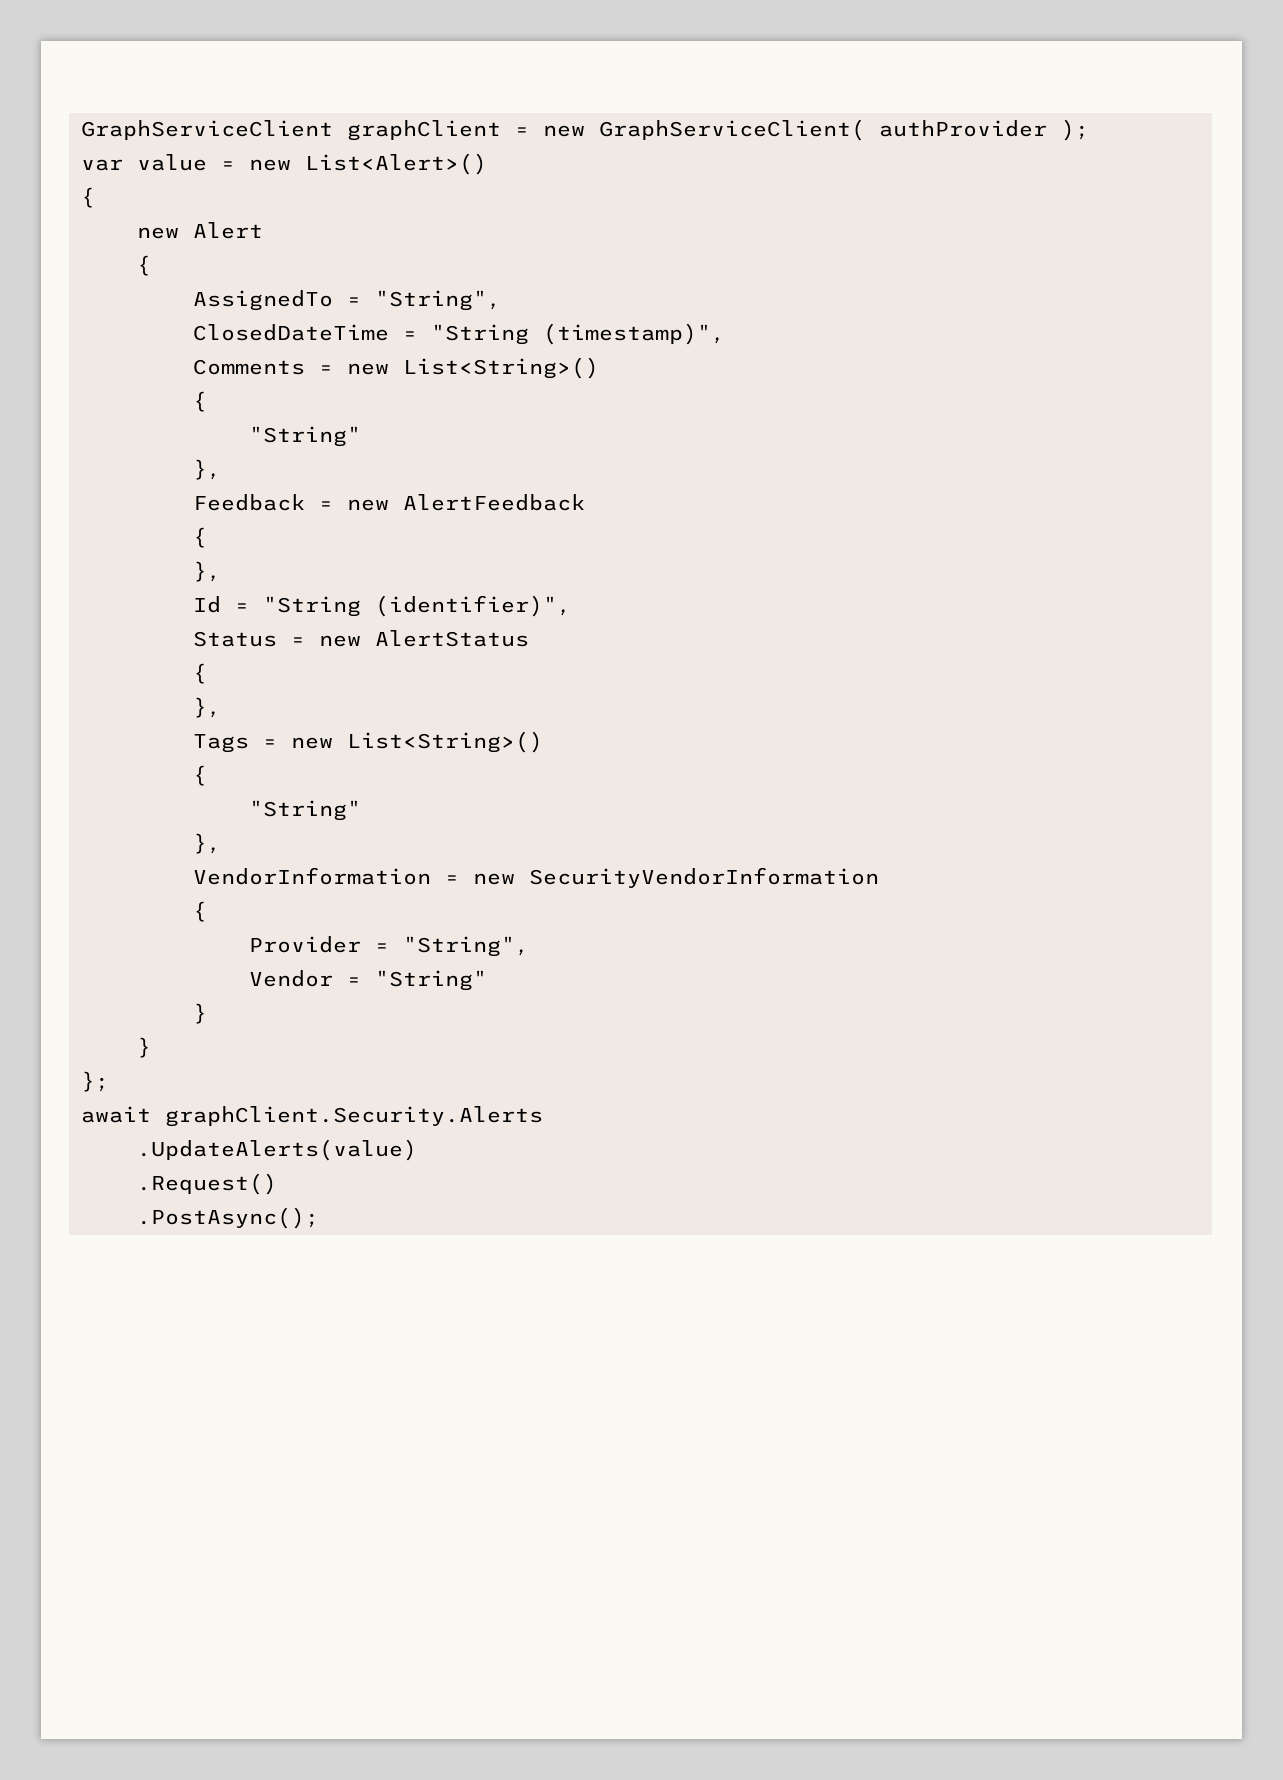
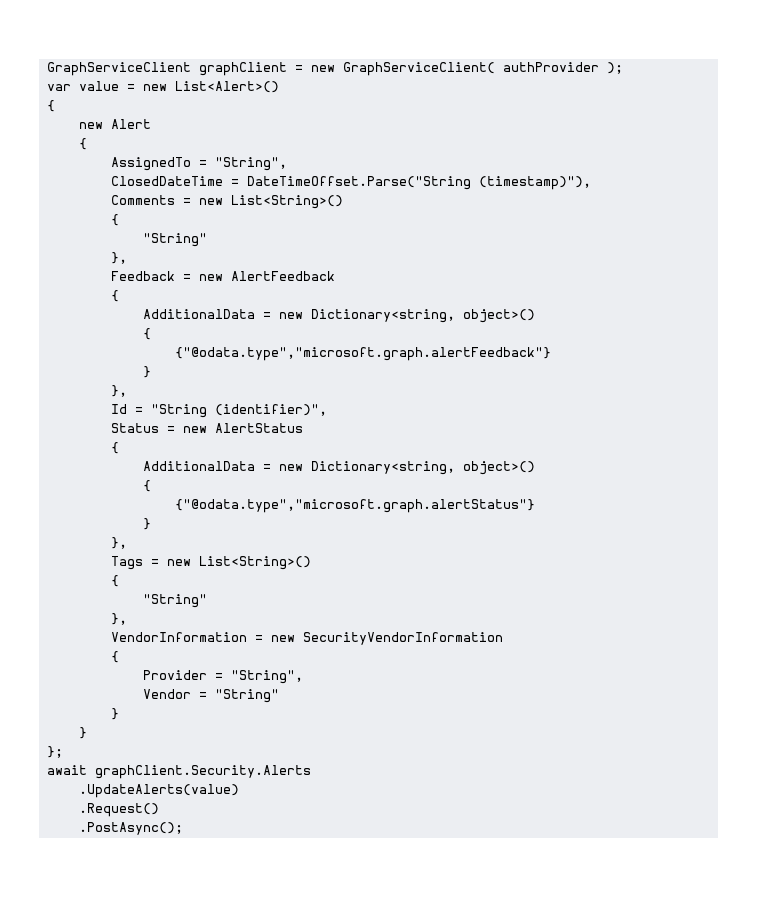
[430,323,725,345] "String (timestamp)", -> [247,176,592,190] DateTimeOffset.Parse("String (timestamp)"),
(207, 537) none -> [143,309,536,323] [143,328,152,340] [175,347,552,361] [143,366,152,378] // AdditionalData = new Dictionary<string, object>() // { // {"@odata.type","microsoft.graph.alertFeedback"} // }
(207, 673) none -> [143,461,536,475] [143,480,152,492] [175,499,536,513] [143,518,152,530] // AdditionalData = new Dictionary<string, object>() // { // {"@odata.type","microsoft.graph.alertStatus"} // }

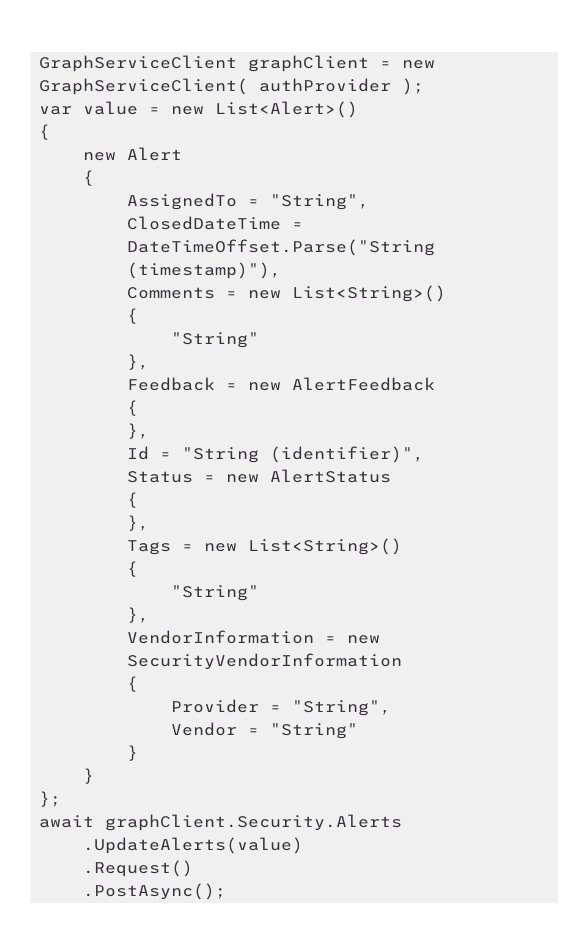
[143,309,536,323] [143,328,152,340] [175,347,552,361] [143,366,152,378] // AdditionalData = new Dictionary<string, object>() // { // {"@odata.type","microsoft.graph.alertFeedback"} // } -> (138, 408) none
[143,461,536,475] [143,480,152,492] [175,499,536,513] [143,518,152,530] // AdditionalData = new Dictionary<string, object>() // { // {"@odata.type","microsoft.graph.alertStatus"} // } -> (138, 500) none

